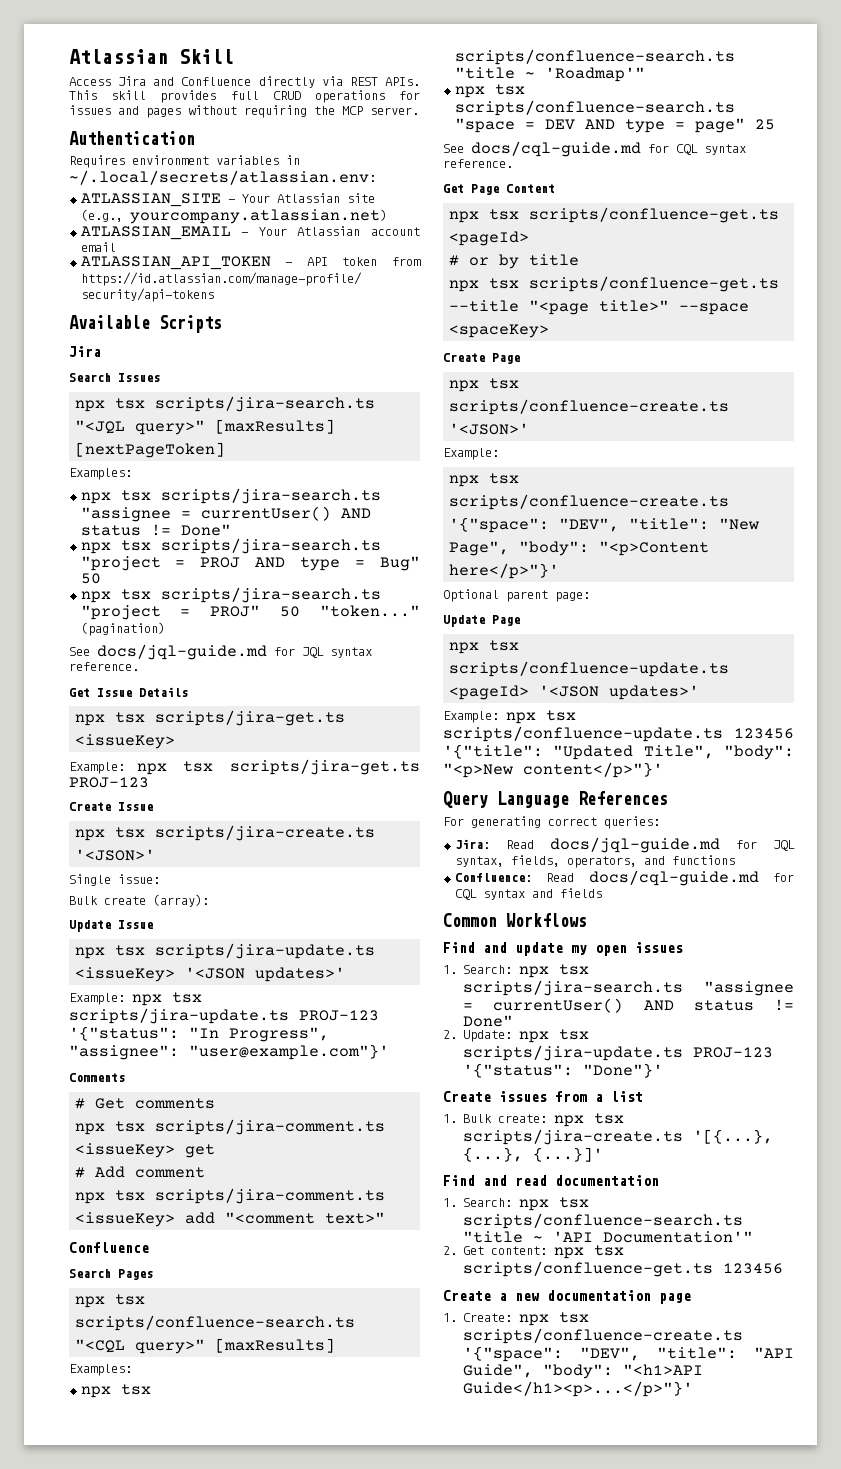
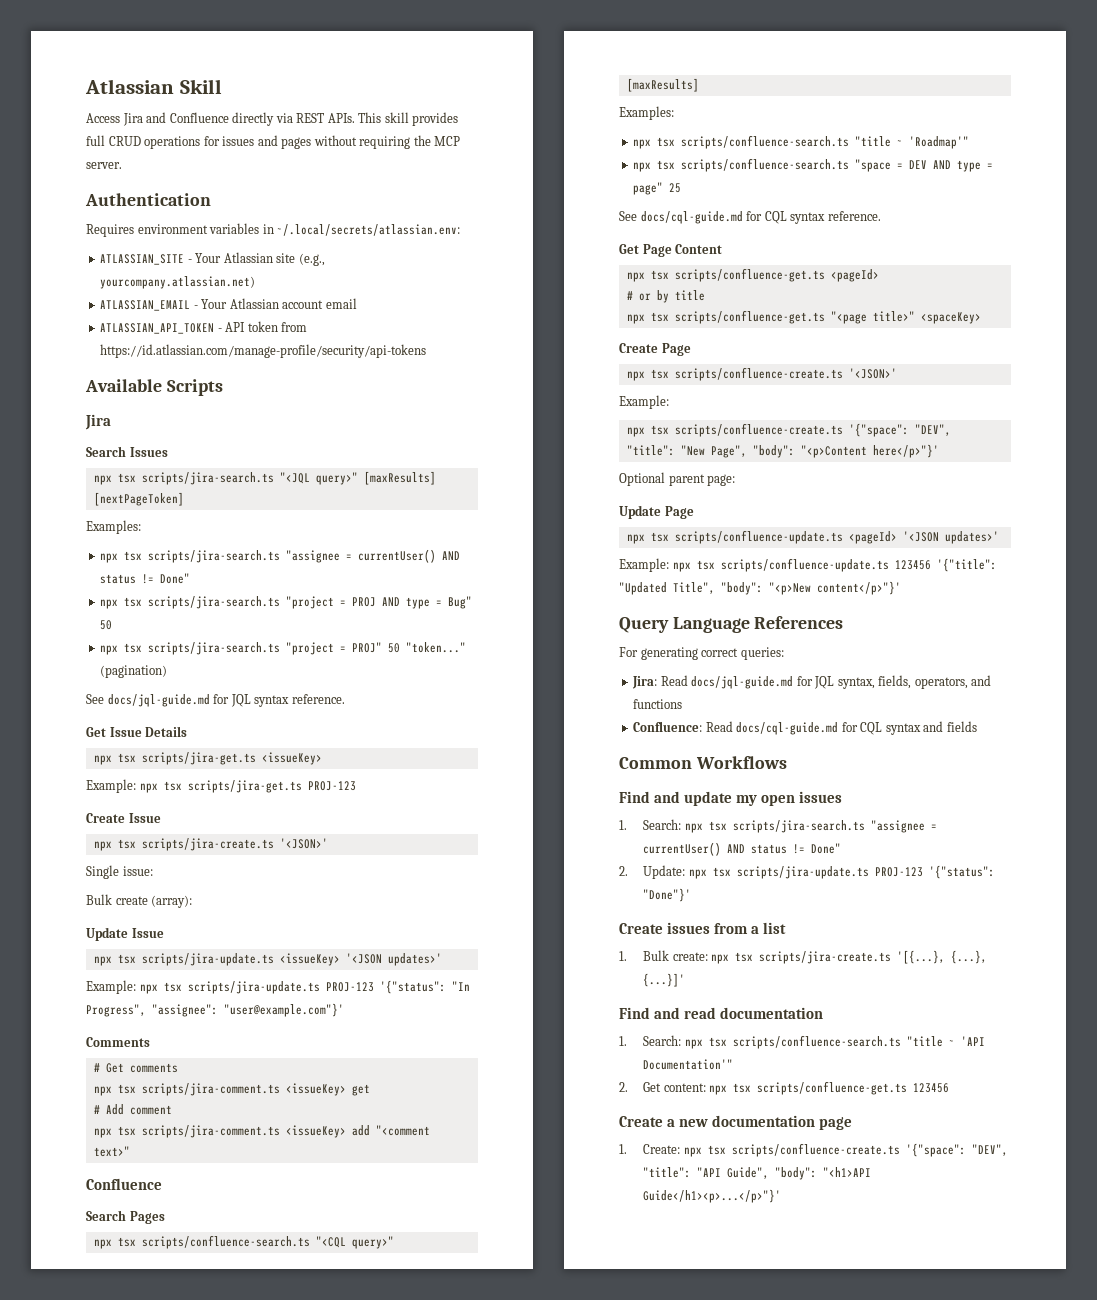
[449,300,520,312] --title -> (825, 317) none
[679,303,750,315] --space -> (915, 316) none

